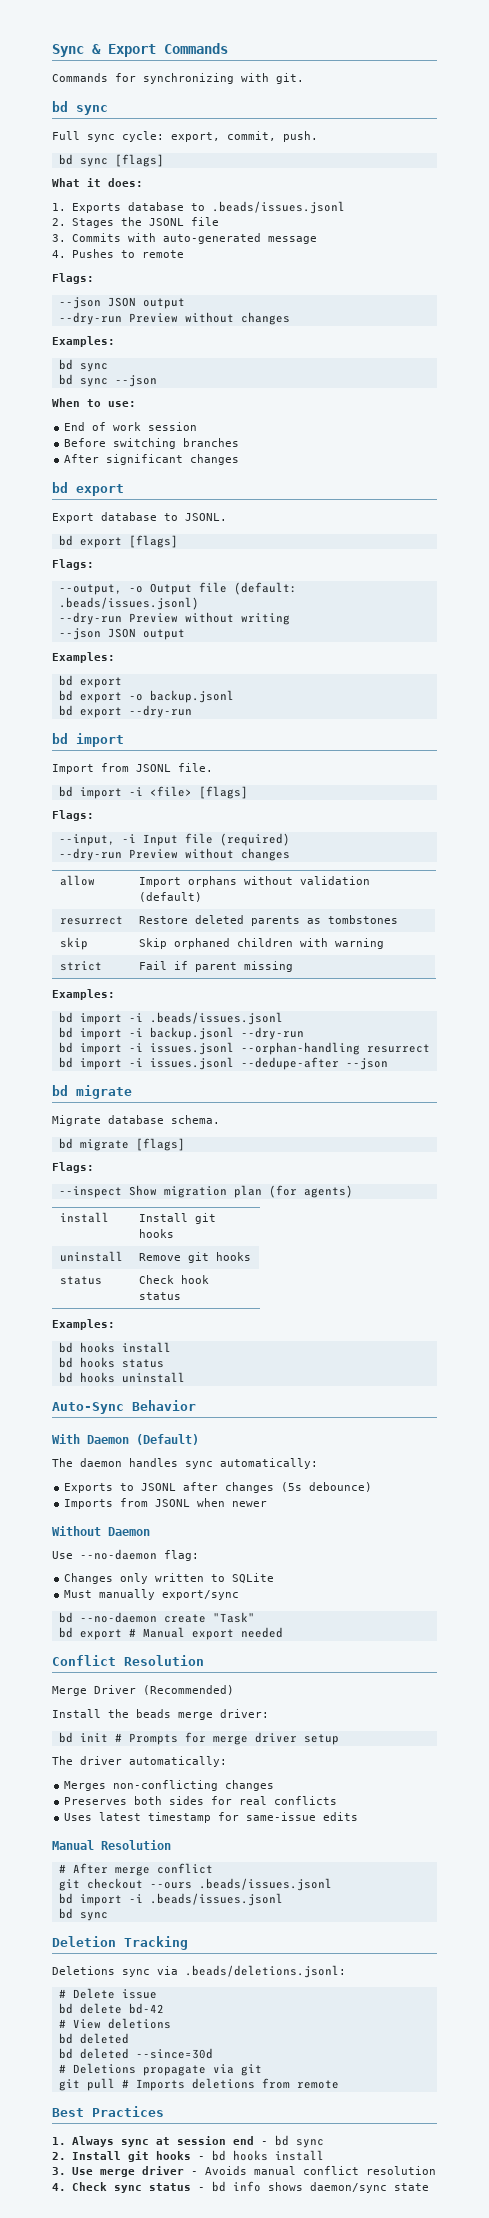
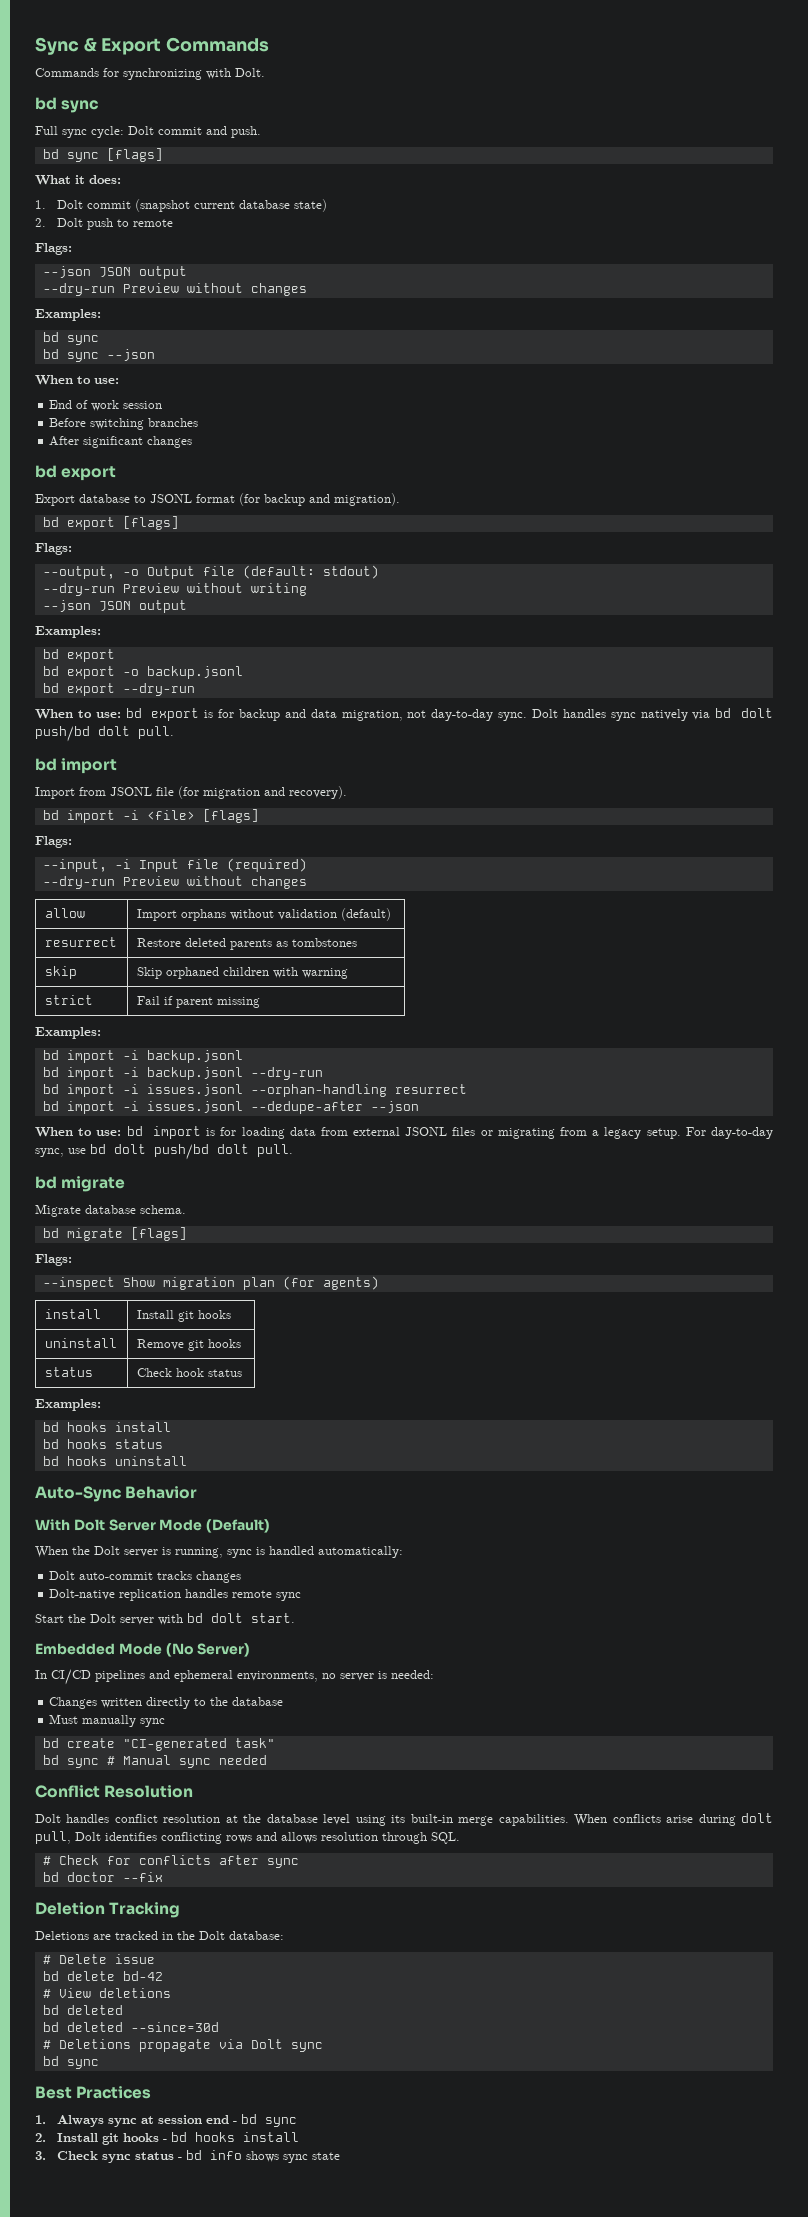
[276,73,304,84] git. -> [235,68,265,77] Dolt.
[171,131,276,142] export, commit, -> [128,126,227,135] Dolt commit and
[71,201,345,214] [52,217,219,228] [52,233,317,244] [52,249,114,258] Exports database to .beads/issues.jsonl // 2. Stages the JSONL file // 3. Commits with auto-generated message // 4. Pushes -> [56,199,327,212] [35,218,113,230] Dolt commit (snapshot current database state) // 2. Dolt push
[185,513,227,521] JSONL. -> [150,493,400,506] JSONL format (for backup and migration).
[58,597,199,610] .beads/issues.jsonl) -> [322,565,379,579] stdout)
(192, 711) none -> [35,708,774,721] [35,726,174,742] // When to use: bd export is for backup and data migration, not day-to-day sync. Dolt handles sync natively via bd dolt push/bd dolt pull.
[178,763,213,772] file. -> [156,786,347,799] file (for migration and recovery).
[149,1012,283,1025] .beads/issues.jsonl -> [146,1050,243,1063] backup.jsonl
(388, 1064) none -> [35,1126,773,1139] [35,1144,293,1160] // When to use: bd import is for loading data from external JSONL files or migrating from a legacy setup. For day-to-day sync, use bd dolt push/bd dolt pull.
[87,1434,199,1445] [52,1458,318,1469] [64,1482,373,1493] [64,1498,268,1509] [52,1526,150,1536] [52,1549,199,1561] [64,1573,275,1584] Daemon (Default) // The daemon handles sync automatically: // Exports to JSONL after changes (5s debounce) // Imports from JSONL when newer // Without Daemon // Use --no-daemon flag: // Changes only written to SQLite -> [73,1519,271,1533] [35,1546,403,1558] [49,1571,242,1583] [49,1589,302,1601] [35,1613,295,1625] [35,1643,251,1657] [35,1669,434,1685] [49,1697,284,1709] Dolt Server Mode (Default) // When the Dolt server is running, sync is handled automatically: // Dolt auto-commit tracks changes // Dolt-native replication handles remote sync // Start the Dolt server with bd dolt start. // Embedded Mode (No Server) // In CI/CD pipelines and ephemeral environments, no server is needed: // Changes written directly to the database
[162,1590,240,1600] [58,1612,255,1623] [58,1627,122,1640] export/sync // bd --no-daemon create "Task" // bd export -> [140,1718,166,1727] [42,1738,275,1751] [42,1755,99,1768] sync // bd create "CI-generated task" // bd sync
[191,1629,234,1640] export -> [178,1758,211,1768] sync
[52,1685,234,1696] [52,1709,269,1720] [58,1732,339,1745] [52,1756,227,1767] [64,1780,275,1791] [64,1796,338,1805] [64,1812,359,1823] [52,1840,171,1850] [58,1863,213,1876] [58,1878,332,1891] [58,1893,283,1906] [58,1908,108,1921] [52,1936,188,1950] [52,1965,346,1978] Merge Driver (Recommended) // Install the beads merge driver: // bd init # Prompts for merge driver setup // The driver automatically: // Merges non-conflicting changes // Preserves both sides for real conflicts // Uses latest timestamp for same-issue edits // Manual Resolution // # After merge conflict // git checkout --ours .beads/issues.jsonl // bd import -i .beads/issues.jsonl // bd sync // Deletion Tracking // Deletions sync via .beads/deletions.jsonl: -> [35,1813,774,1826] [35,1831,460,1844] [42,1855,299,1868] [42,1872,163,1882] [35,1902,181,1918] [35,1931,284,1940] Dolt handles conflict resolution at the database level using its built-in merge capabilities. When conflicts arise during dolt pull, Dolt identifies conflicting rows and allows resolution through SQL. // # Check for conflicts after sync // bd doctor --fix // Deletion Tracking // Deletions are tracked in the Dolt database:
[240,2064,262,2076] [58,2078,339,2091] git // git pull # Imports deletions from remote -> [250,2039,323,2052] [42,2056,99,2069] Dolt sync // bd sync
[71,2166,436,2177] [52,2183,66,2191] Use merge driver - Avoids manual conflict resolution // 4. -> (46, 2155) none
[309,2182,387,2193] daemon/sync -> [282,2154,308,2163] sync

